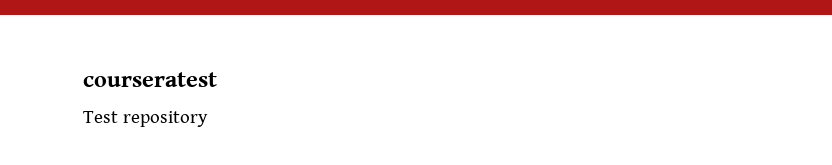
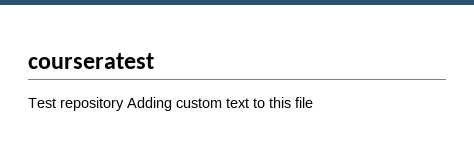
(208, 119) none -> [127,97,313,111] Adding custom text to this file

